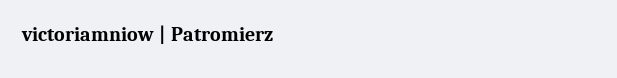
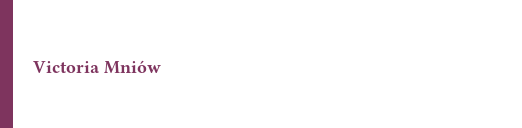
[21,25,273,44] victoriamniow | Patromierz -> [33,60,161,74] Victoria Mniów

